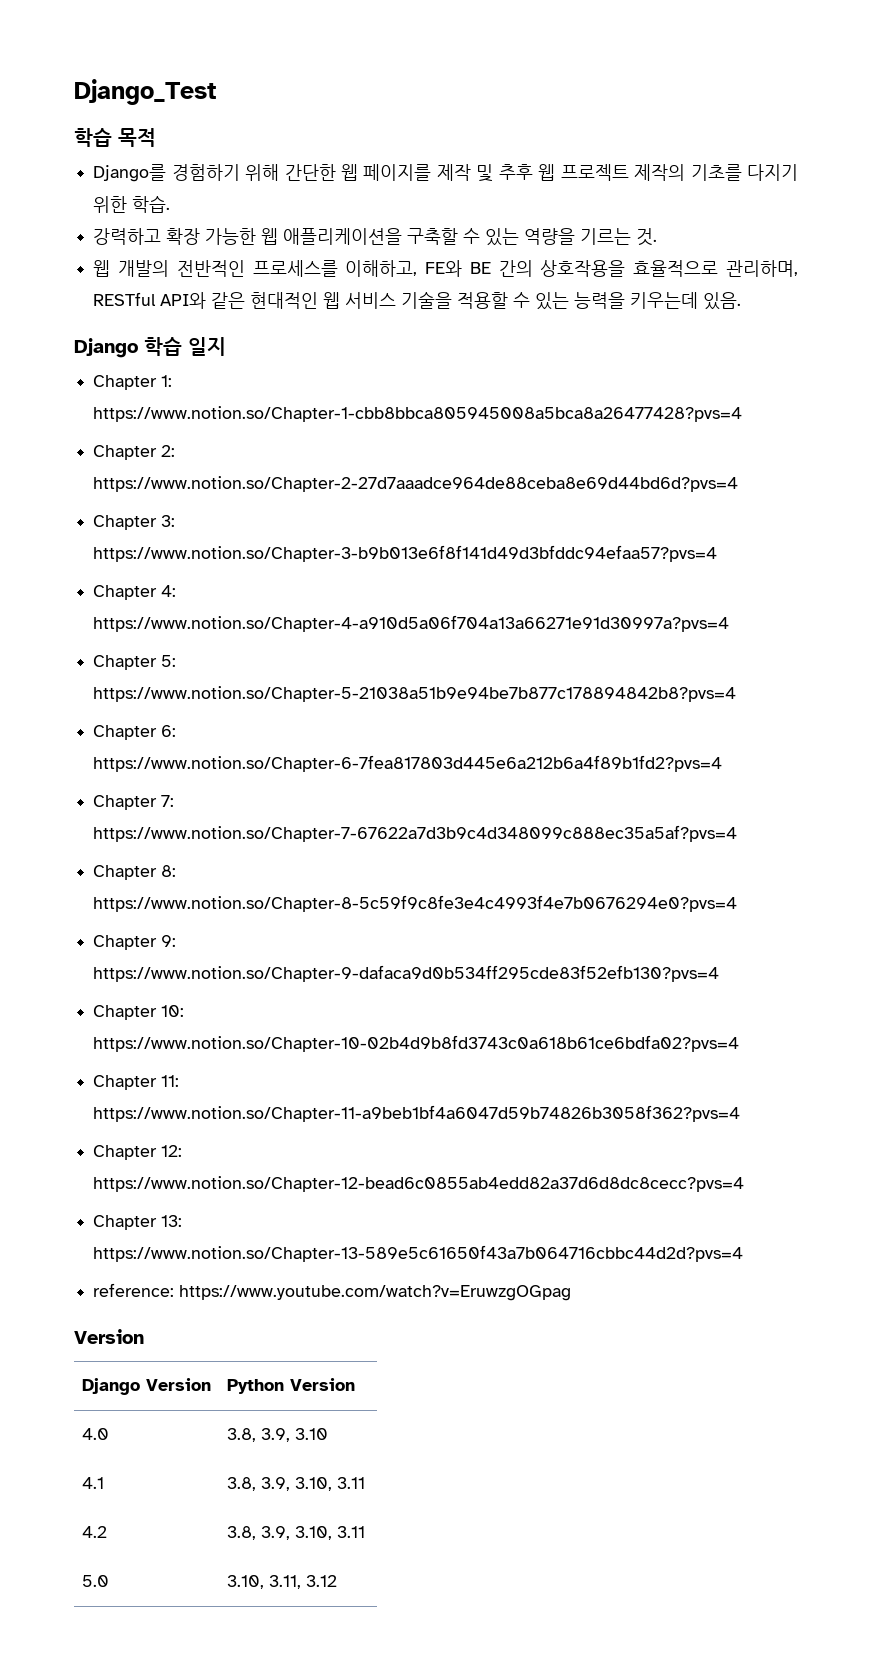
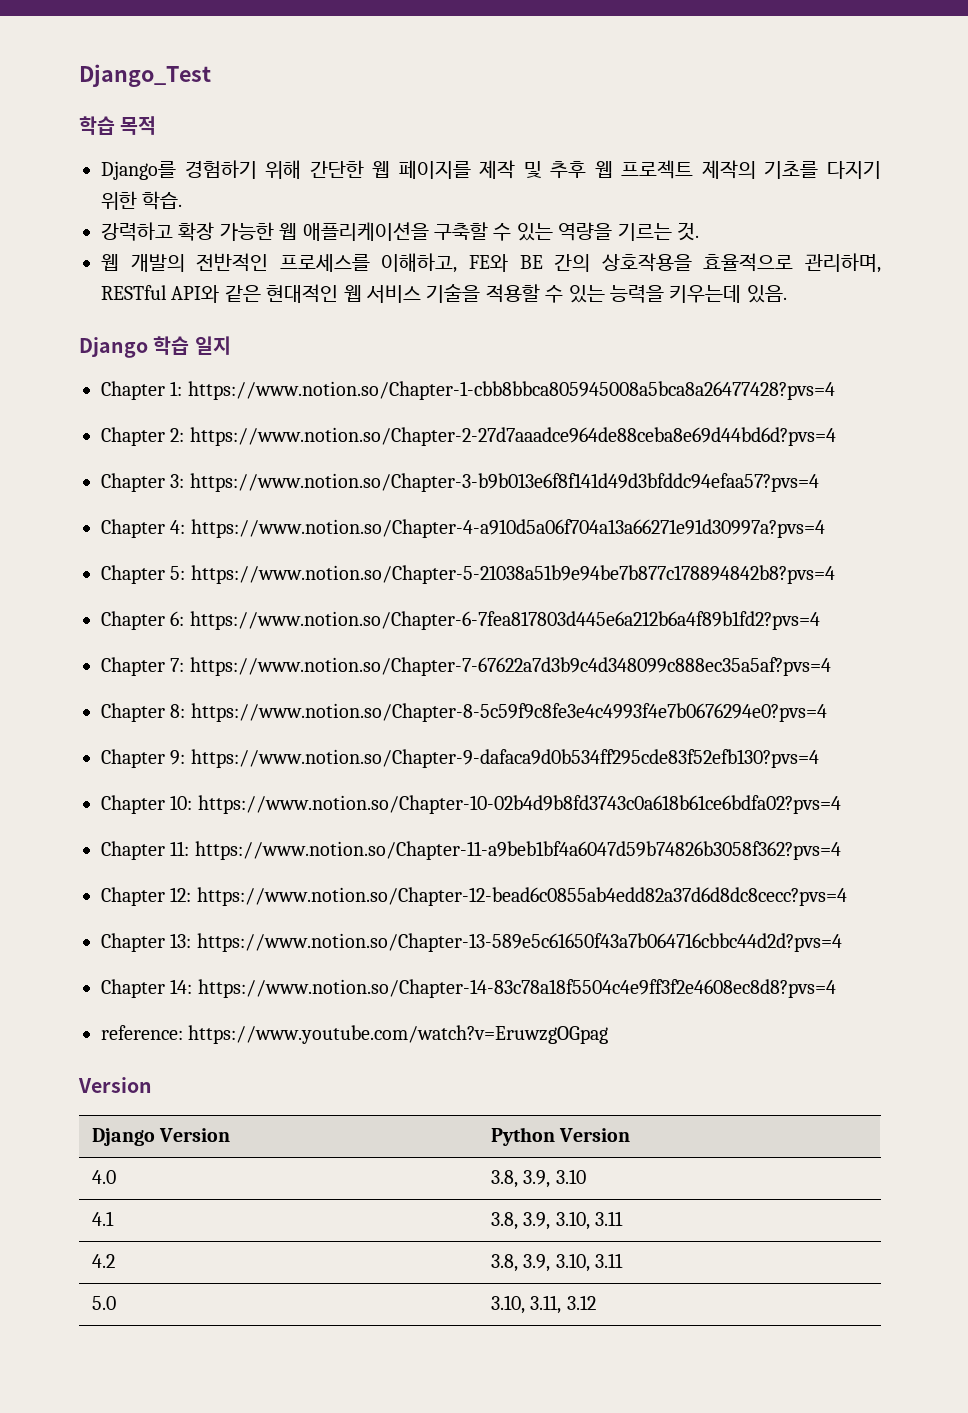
(744, 1253) none -> [101,979,836,998] // Chapter 14: https://www.notion.so/Chapter-14-83c78a18f5504c4e9ff3f2e4608ec8d8?pvs=4

